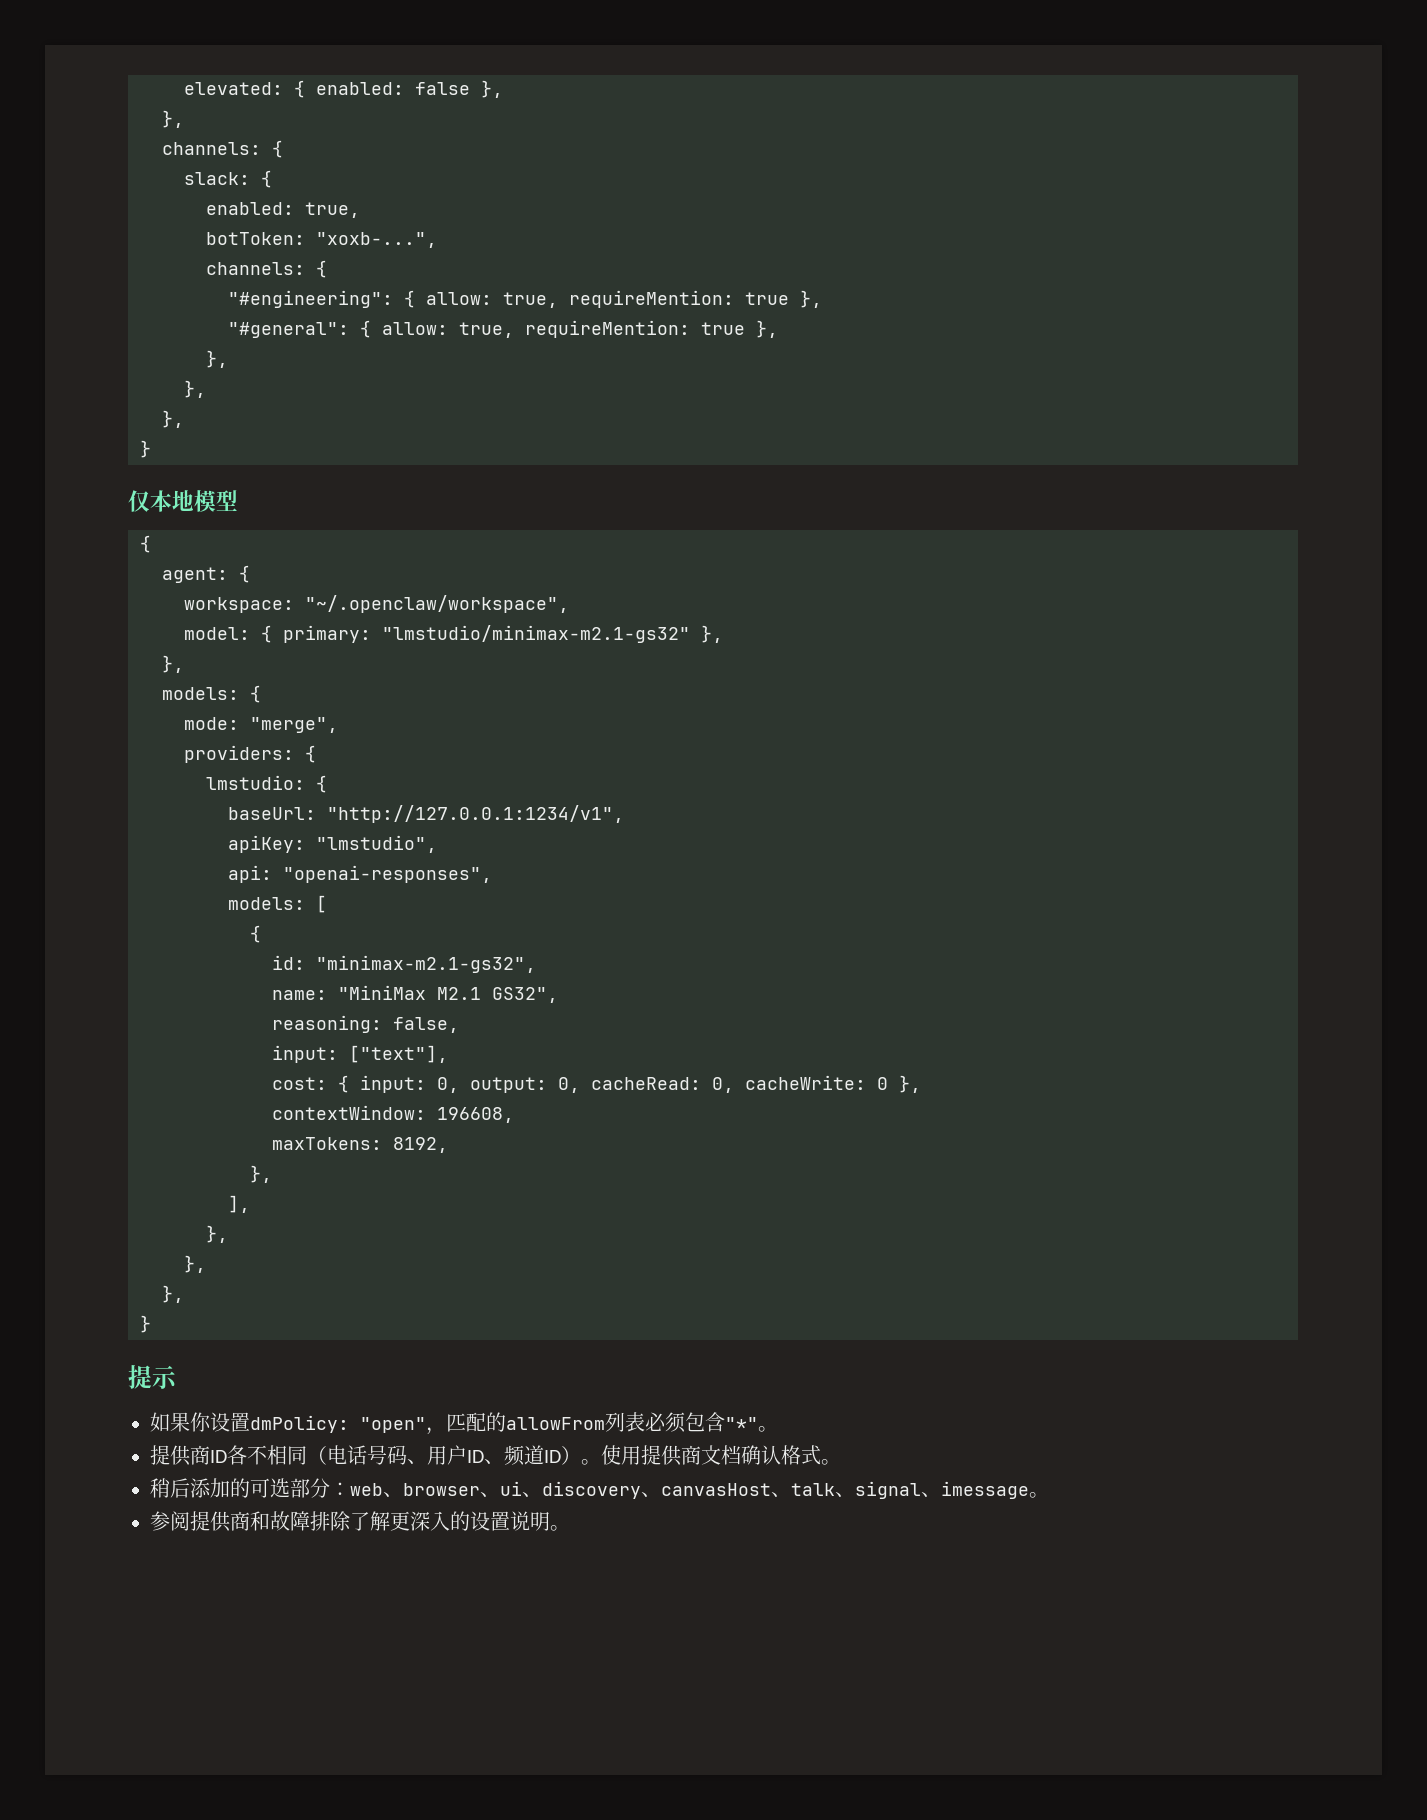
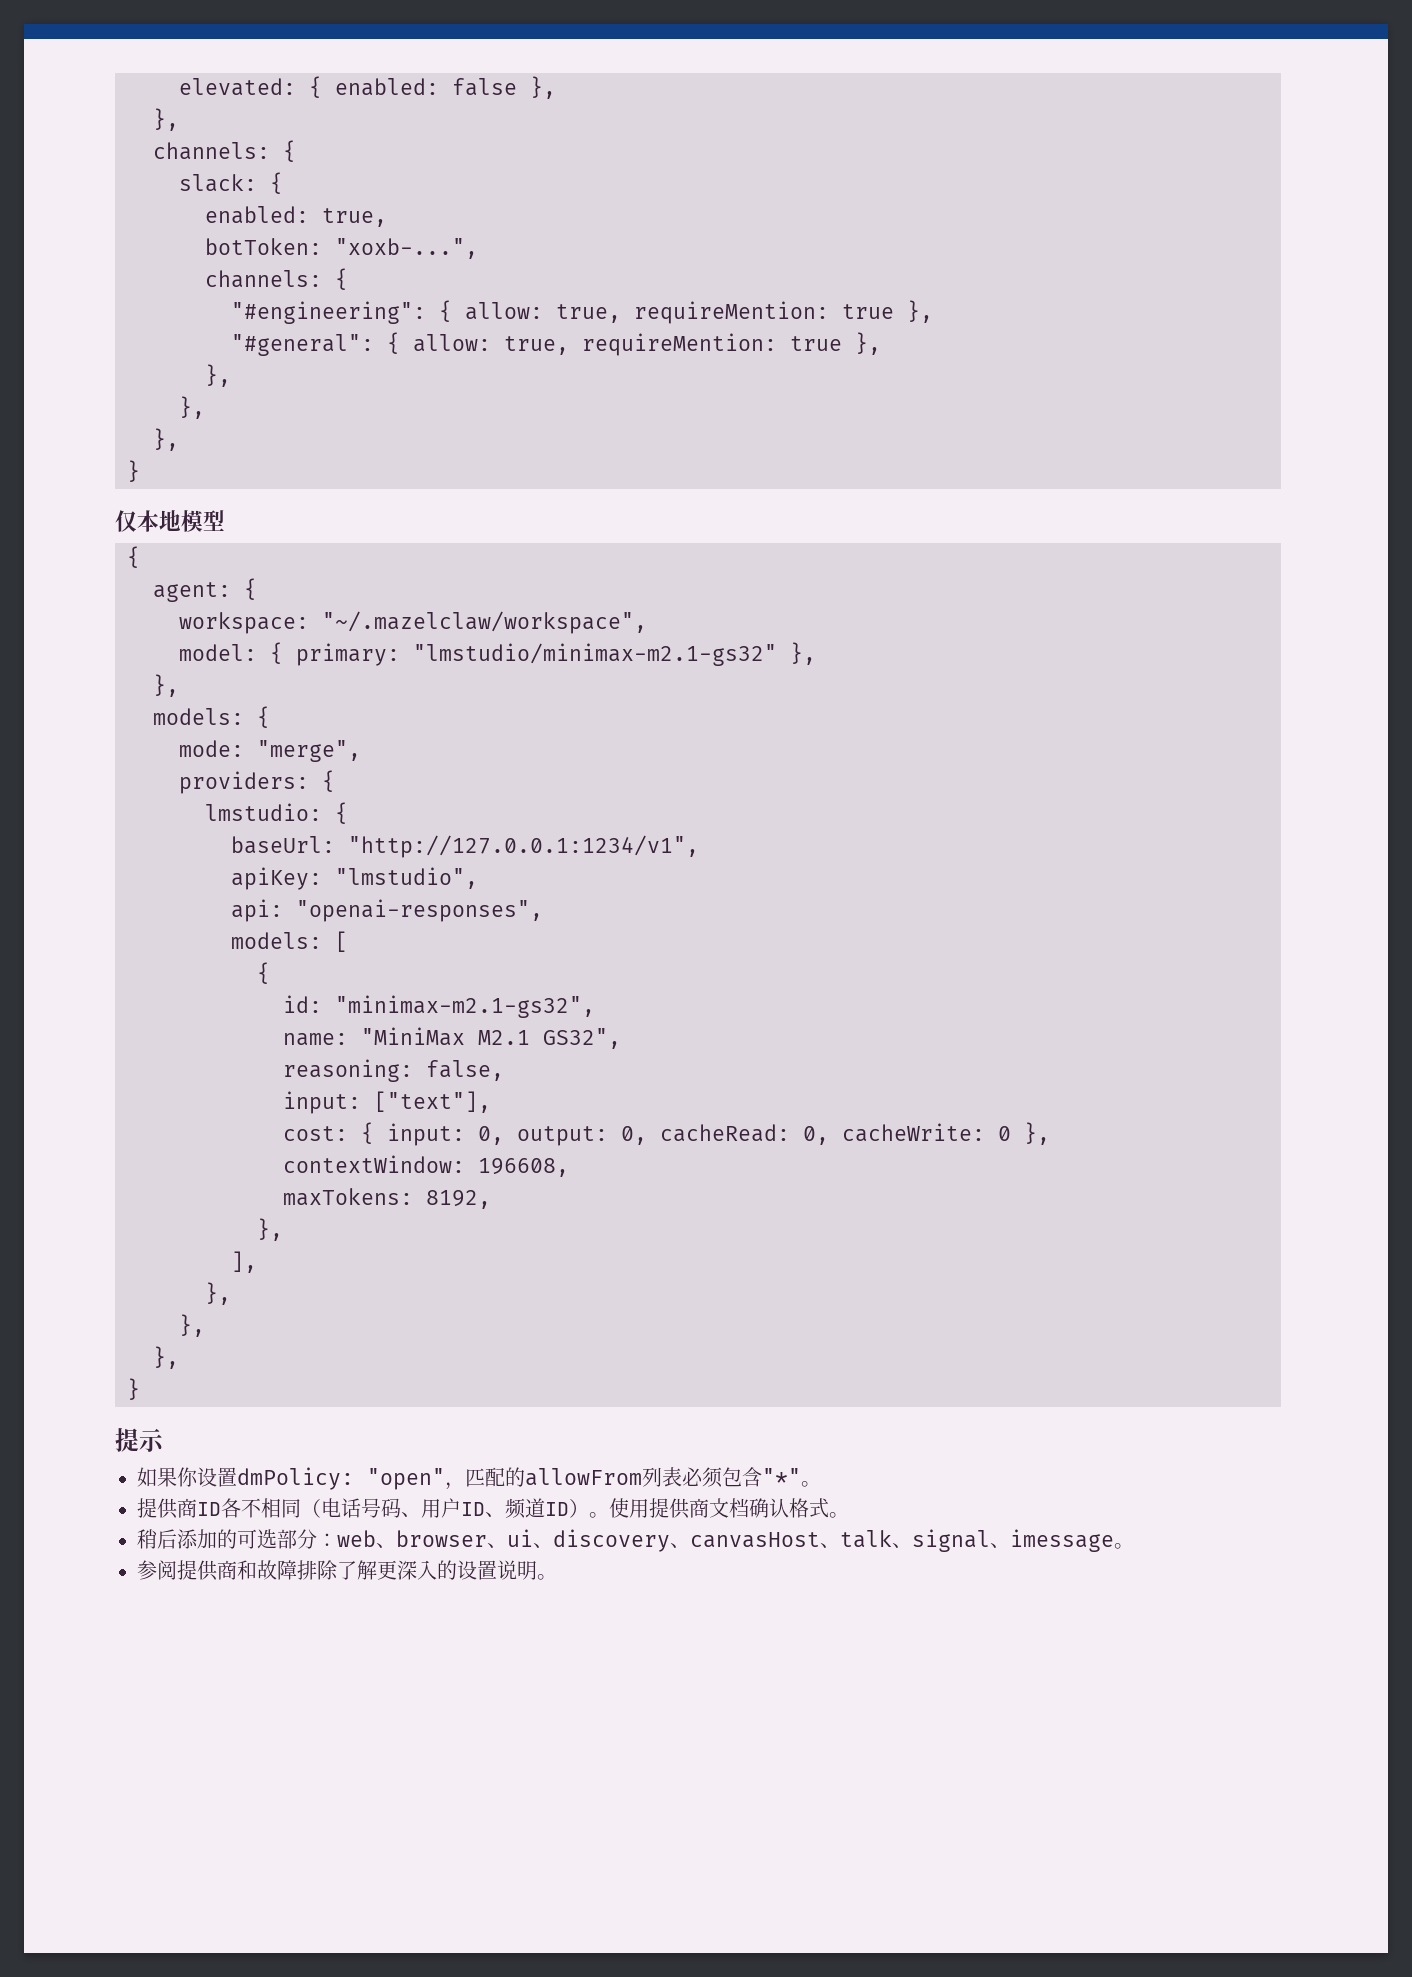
[305,595,569,613] "~/.openclaw/workspace", -> [322,611,647,634] "~/.mazelclaw/workspace",

